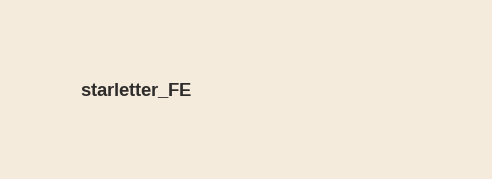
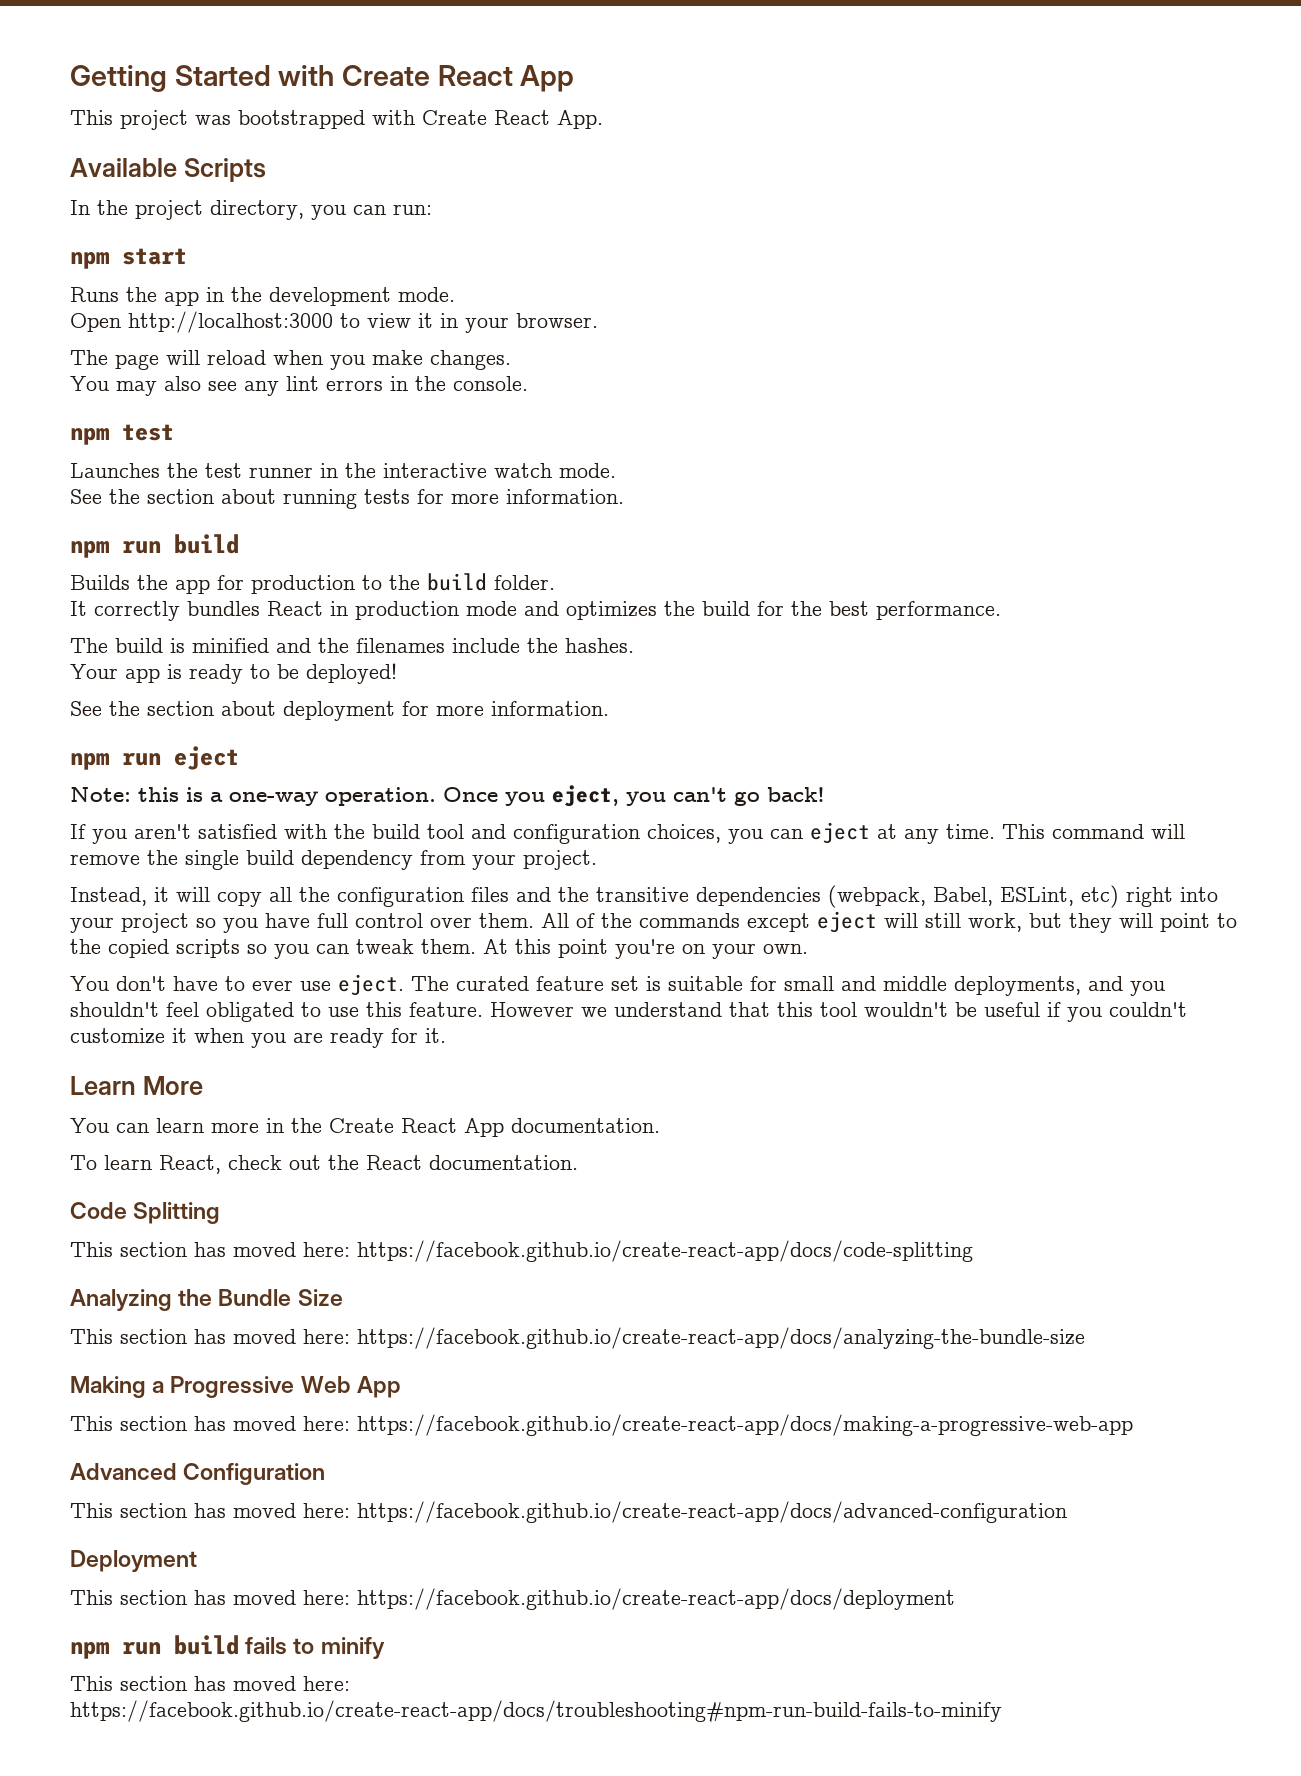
[81,83,191,98] starletter_FE -> [70,65,575,92] [70,110,603,130] [70,158,266,182] [70,200,432,220] [70,248,187,269] [70,287,455,306] [70,311,598,333] [70,350,511,370] [70,376,528,396] [70,424,174,445] [70,463,616,478] [70,489,624,509] [70,534,239,558] [70,573,555,594] [70,601,1001,621] [70,638,634,653] [70,663,397,684] [70,701,609,721] [70,746,239,770] [70,785,825,807] [70,822,1185,844] [70,850,597,870] [70,885,1218,908] [70,911,1237,933] [70,939,808,959] [70,974,1165,996] [70,1002,1187,1022] [70,1028,446,1048] [70,1076,203,1095] [70,1118,660,1137] [70,1155,578,1174] [70,1202,221,1224] [70,1240,973,1262] [70,1289,343,1311] [70,1327,1085,1349] [70,1376,401,1398] [70,1414,1133,1436] [70,1463,326,1485] [70,1501,1067,1523] [70,1550,197,1572] [70,1588,955,1610] [70,1635,385,1659] [70,1676,350,1691] [70,1700,1002,1724] Getting Started with Create React App // This project was bootstrapped with Create React App. // Available Scripts // In the project directory, you can run: // npm start // Runs the app in the development mode. // Open http://localhost:3000 to view it in your browser. // The page will reload when you make changes. // You may also see any lint errors in the console. // npm test // Launches the test runner in the interactive watch mode. // See the section about running tests for more information. // npm run build // Builds the app for production to the build folder. // It correctly bundles React in production mode and optimizes the build for the best performance. // The build is minified and the filenames include the hashes. // Your app is ready to be deployed! // See the section about deployment for more information. // npm run eject // Note: this is a one-way operation. Once you eject, you can't go back! // If you aren't satisfied with the build tool and configuration choices, you can eject at any time. This command will remove the single build dependency from your project. // Instead, it will copy all the configuration files and the transitive dependencies (webpack, Babel, ESLint, etc) right into your project so you have full control over them. All of the commands except eject will still work, but they will point to the copied scripts so you can tweak them. At this point you're on your own. // You don't have to ever use eject. The curated feature set is suitable for small and middle deployments, and you shouldn't feel obligated to use this feature. However we understand that this tool wouldn't be useful if you couldn't customize it when you are ready for it. // Learn More // You can learn more in the Create React App documentation. // To learn React, check out the React documentation. // Code Splitting // This section has moved here: https://facebook.github.io/create-react-app/docs/code-splitting // Analyzing the Bundle Size // This section has moved here: https://facebook.github.io/create-react-app/docs/analyzing-the-bundle-size // Making a Progressive Web App // This section has moved here: https://facebook.github.io/create-react-app/docs/making-a-progressive-web-app // Advanced Configuration // This section has moved here: https://facebook.github.io/create-react-app/docs/advanced-configuration // Deployment // This section has moved here: https://facebook.github.io/create-react-app/docs/deployment // npm run build fails to minify // This section has moved here: https://facebook.github.io/create-react-app/docs/troubleshooting#npm-run-build-fails-to-minify

